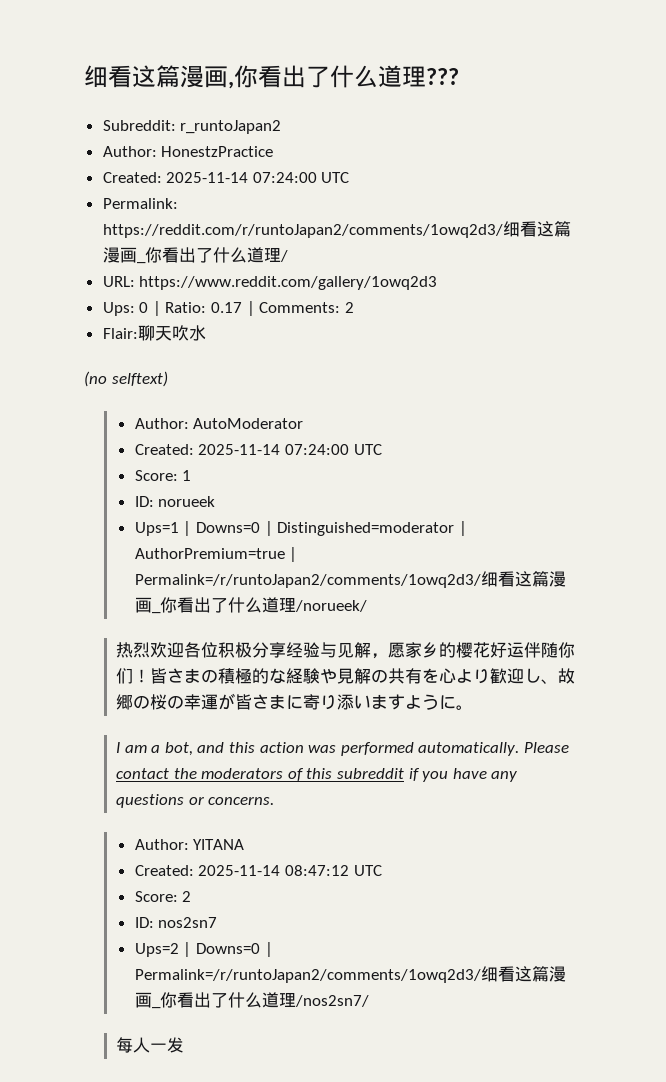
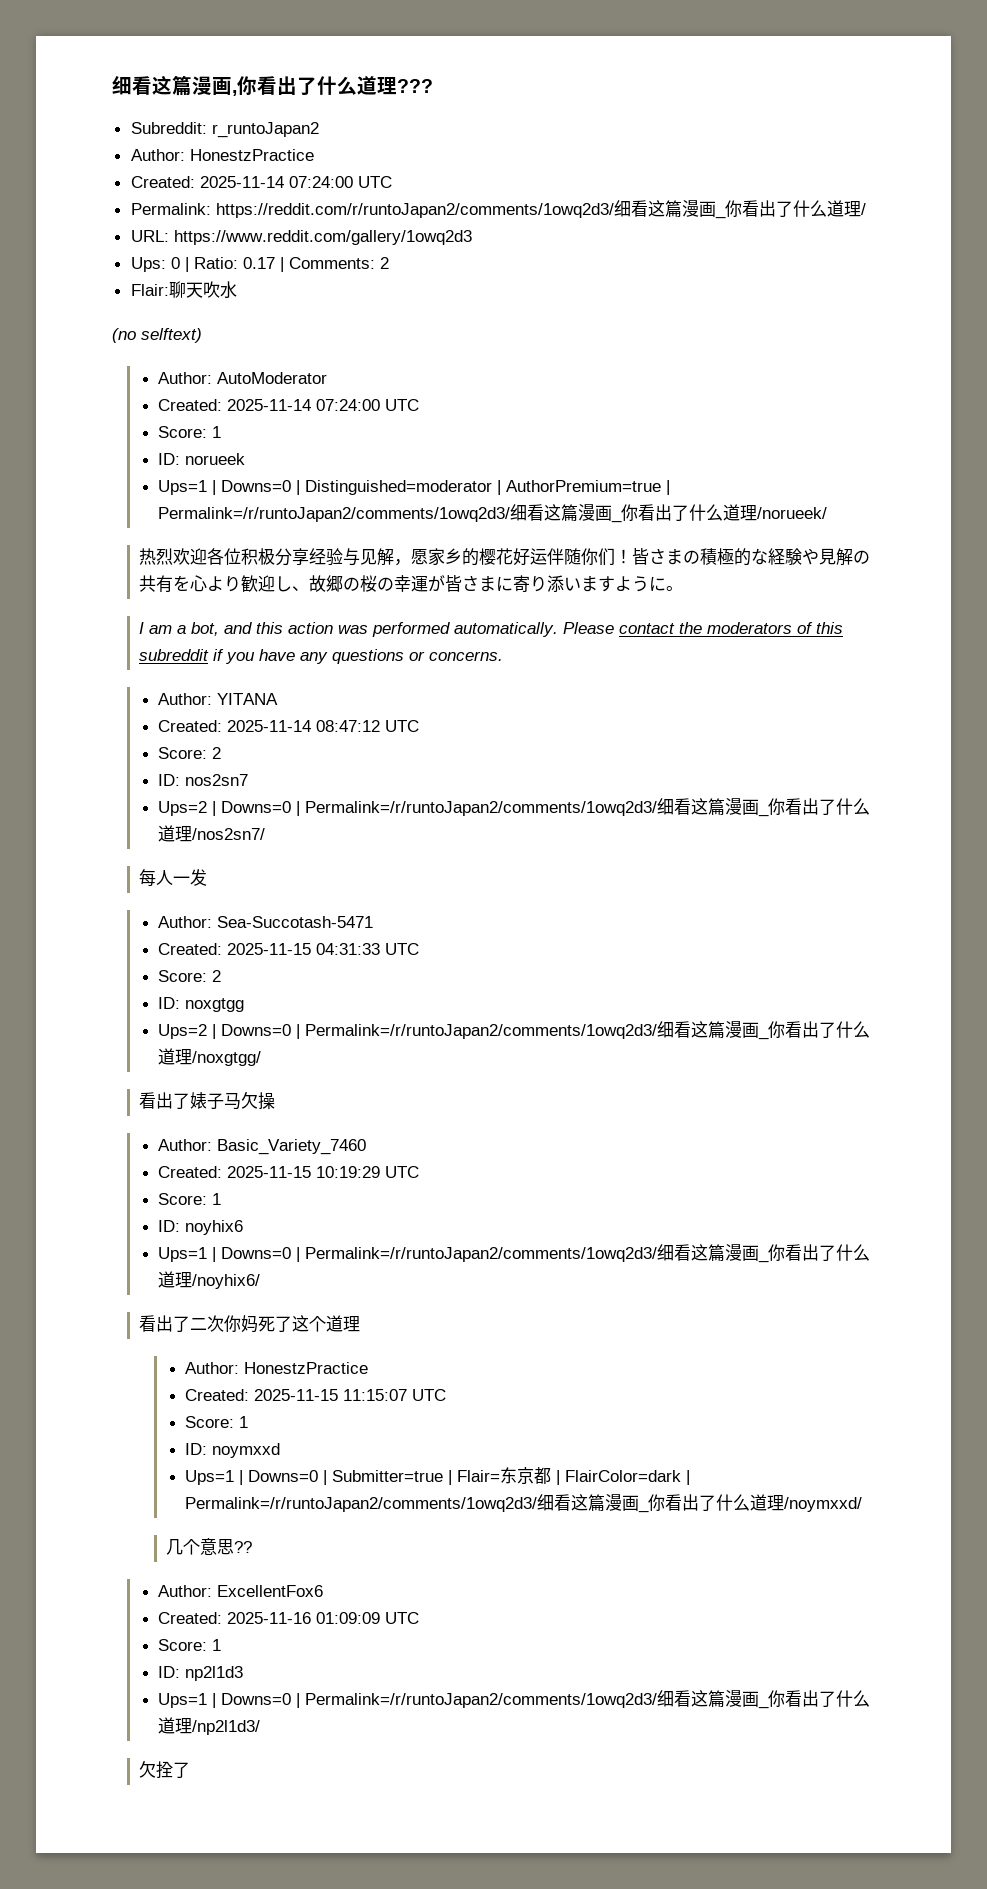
(185, 1045) none -> [157,916,373,928] [157,943,419,955] [157,970,221,982] [157,997,244,1012] [157,1021,870,1040] [157,1048,261,1066] [139,1092,276,1110] [157,1139,366,1155] [157,1166,419,1178] [157,1193,221,1205] [157,1220,243,1235] [157,1244,870,1263] [157,1271,260,1289] [139,1315,361,1333] [185,1362,369,1374] [185,1389,447,1401] [185,1416,249,1428] [185,1443,281,1458] [185,1467,691,1485] [185,1494,863,1513] [166,1538,253,1555] [157,1585,323,1597] [157,1612,419,1624] [157,1639,221,1651] [157,1666,243,1681] [157,1690,870,1709] [157,1717,260,1735] [139,1761,191,1779] // Author: Sea-Succotash-5471 // Created: 2025-11-15 04:31:33 UTC // Score: 2 // ID: noxgtgg // Ups=2 | Downs=0 | Permalink=/r/runtoJapan2/comments/1owq2d3/细看这篇漫画_你看出了什么道理/noxgtgg/ // 看出了婊子马欠操 // Author: Basic_Variety_7460 // Created: 2025-11-15 10:19:29 UTC // Score: 1 // ID: noyhix6 // Ups=1 | Downs=0 | Permalink=/r/runtoJapan2/comments/1owq2d3/细看这篇漫画_你看出了什么道理/noyhix6/ // 看出了二次你妈死了这个道理 // Author: HonestzPractice // Created: 2025-11-15 11:15:07 UTC // Score: 1 // ID: noymxxd // Ups=1 | Downs=0 | Submitter=true | Flair=东京都 | FlairColor=dark | Permalink=/r/runtoJapan2/comments/1owq2d3/细看这篇漫画_你看出了什么道理/noymxxd/ // 几个意思?? // Author: ExcellentFox6 // Created: 2025-11-16 01:09:09 UTC // Score: 1 // ID: np2l1d3 // Ups=1 | Downs=0 | Permalink=/r/runtoJapan2/comments/1owq2d3/细看这篇漫画_你看出了什么道理/np2l1d3/ // 欠拴了

